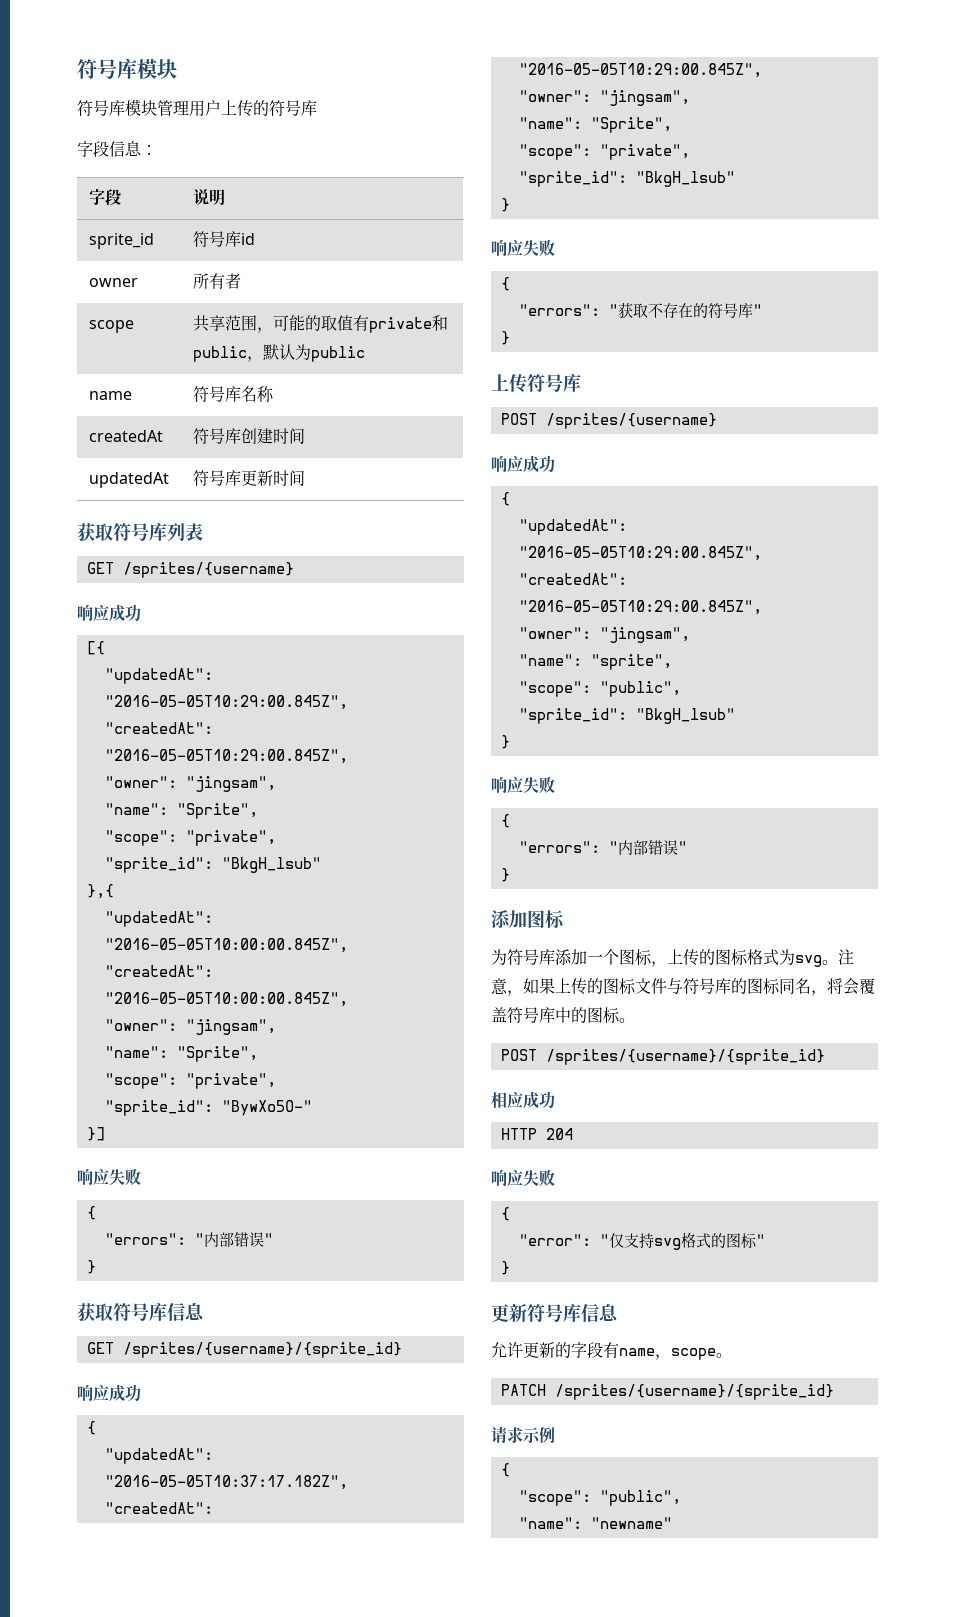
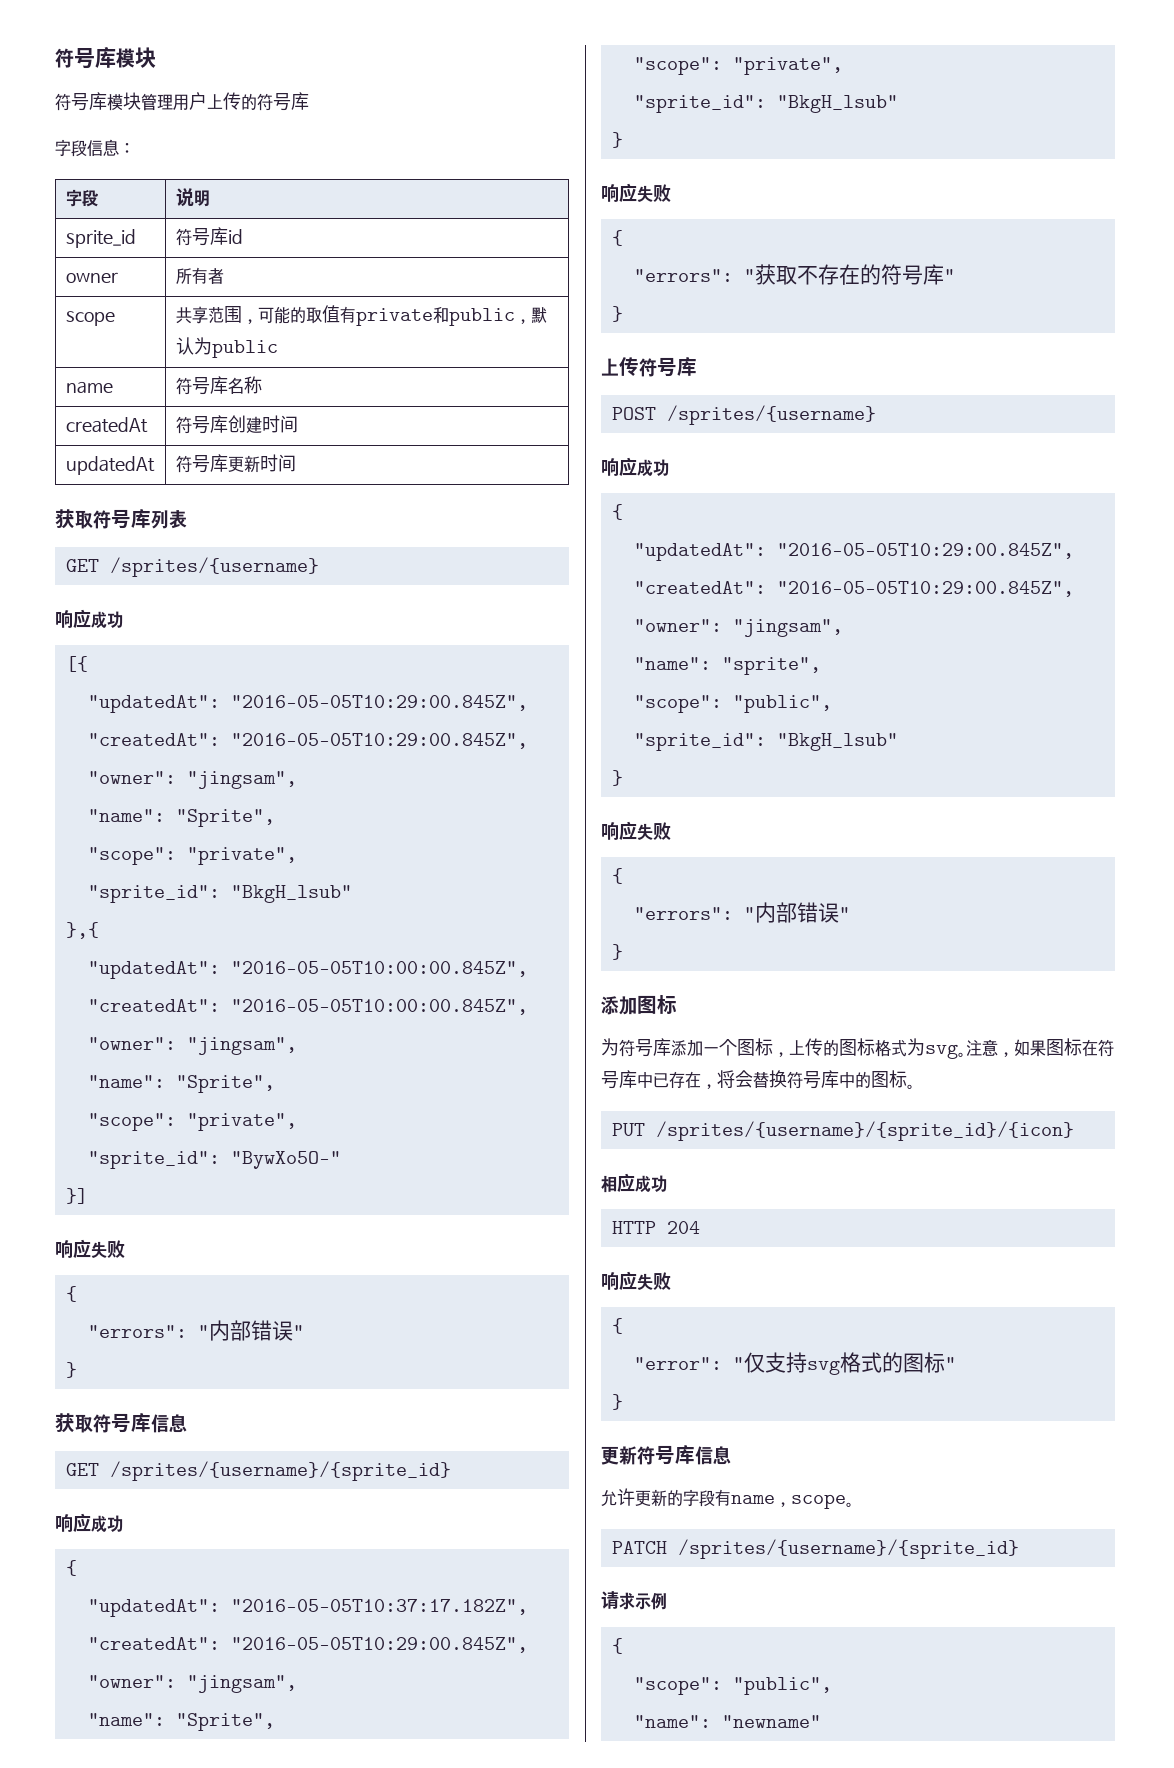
[555,978,875,996] [491,1007,507,1022] 上传的图标文件与符号库的图标同名，将会覆盖 -> [1046,1038,1114,1057] [601,1070,787,1089] 图标在符号库中已存在，将会替换
[500,1049,825,1065] POST /sprites/{username}/{sprite_id} -> [611,1121,1074,1141] PUT /sprites/{username}/{sprite_id}/{icon}

